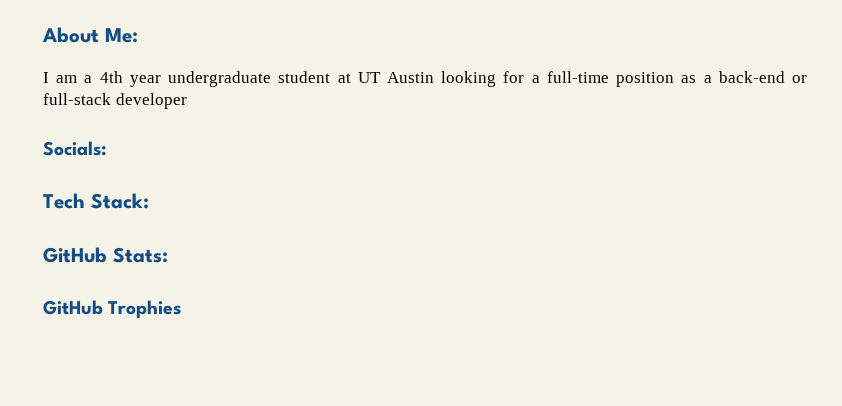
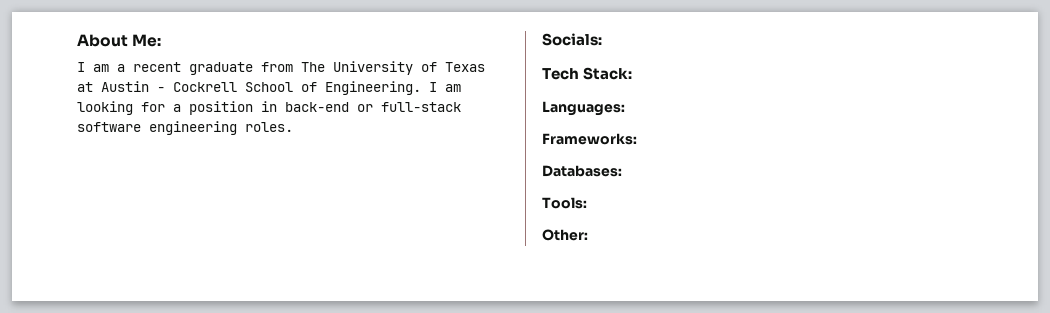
[99,71,807,87] [43,93,187,109] [43,141,107,156] [43,193,149,209] [43,247,168,263] [43,300,182,319] 4th year undergraduate student at UT Austin looking for a full-time position as a back-end or full-stack developer // Socials: // Tech Stack: // GitHub Stats: // GitHub Trophies -> [133,61,485,75] [77,81,461,95] [77,101,461,115] [77,121,293,135] [542,33,602,46] [542,67,633,80] [542,101,625,116] [542,133,637,145] [542,165,622,177] [542,197,587,209] [542,229,588,241] recent graduate from The University of Texas at Austin - Cockrell School of Engineering. I am looking for a position in back-end or full-stack software engineering roles. // Socials: // Tech Stack: // Languages: // Frameworks: // Databases: // Tools: // Other:

